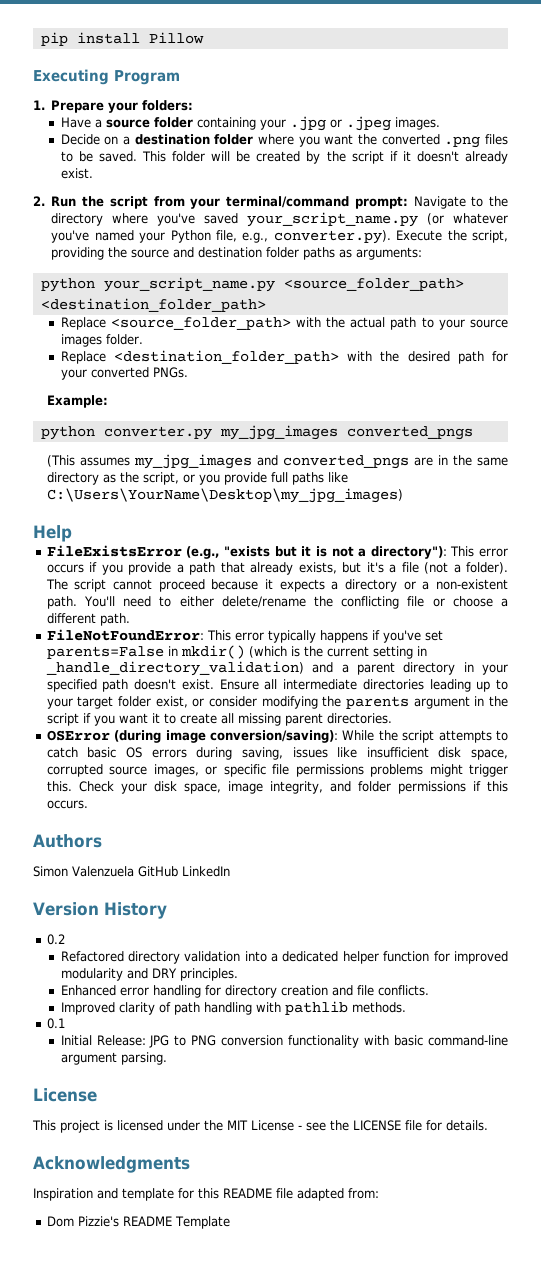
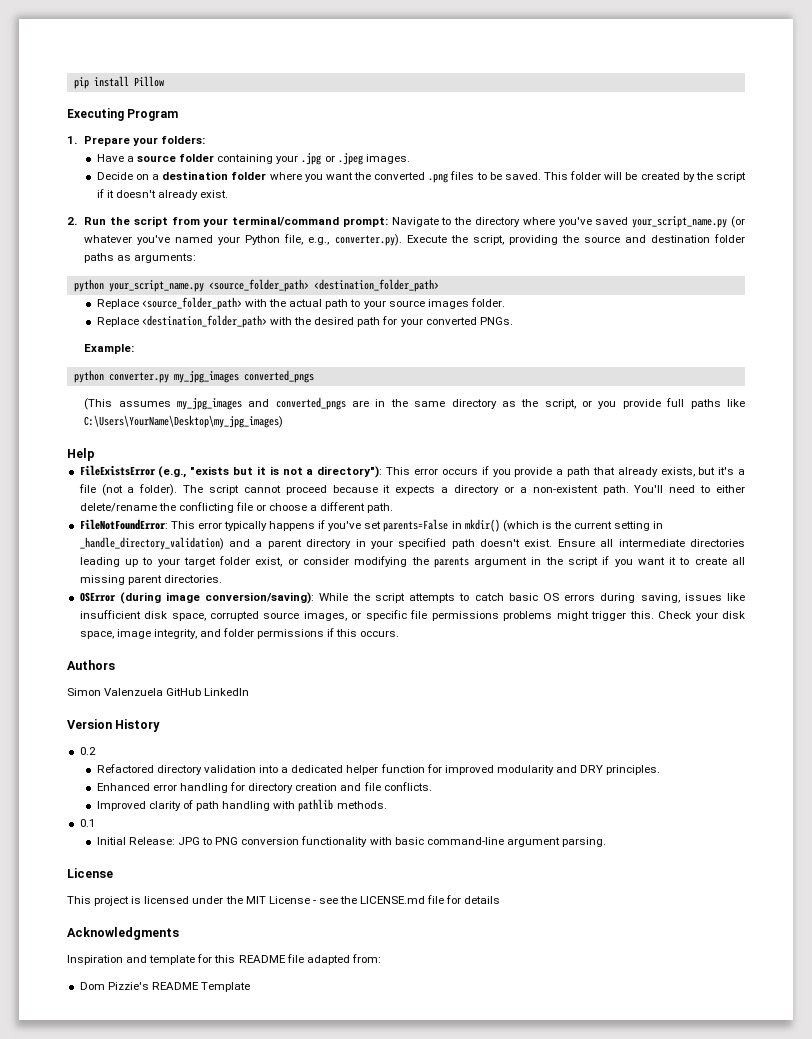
[353,1120,401,1131] LICENSE -> [360,896,426,904] LICENSE.md
[446,1120,488,1131] details. -> [464,896,501,904] details

